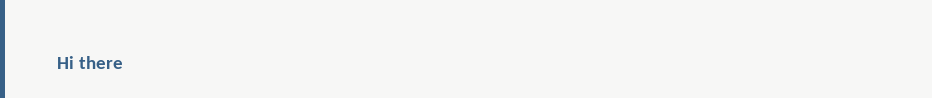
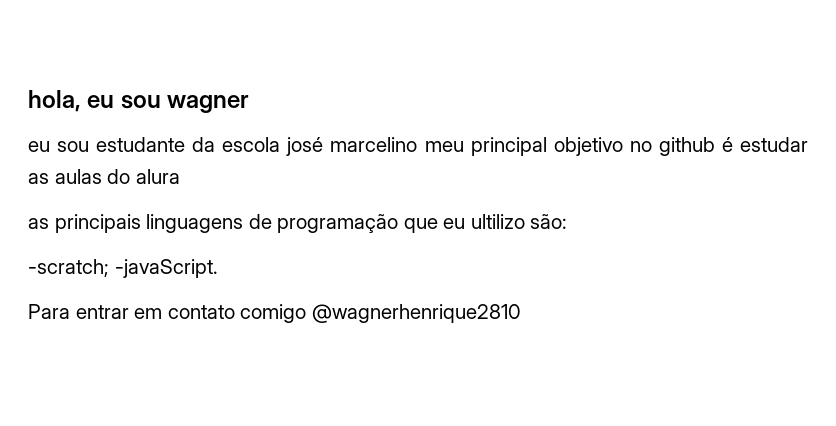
[57,56,124,69] Hi there -> [28,90,250,113] [28,137,809,156] [28,169,180,184] [28,214,568,233] [28,259,218,278] [28,304,521,323] hola, eu sou wagner // eu sou estudante da escola josé marcelino meu principal objetivo no github é estudar as aulas do alura // as principais linguagens de programação que eu ultilizo são: // -scratch; -javaScript. // Para entrar em contato comigo @wagnerhenrique2810

